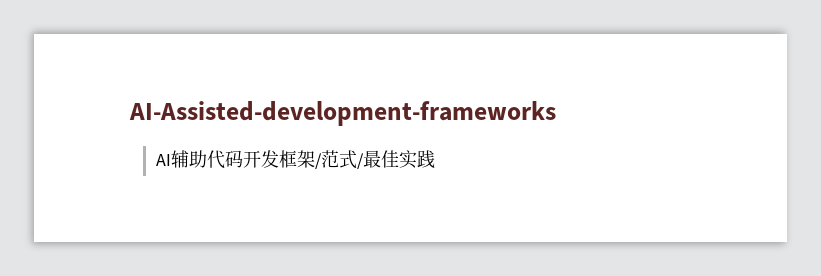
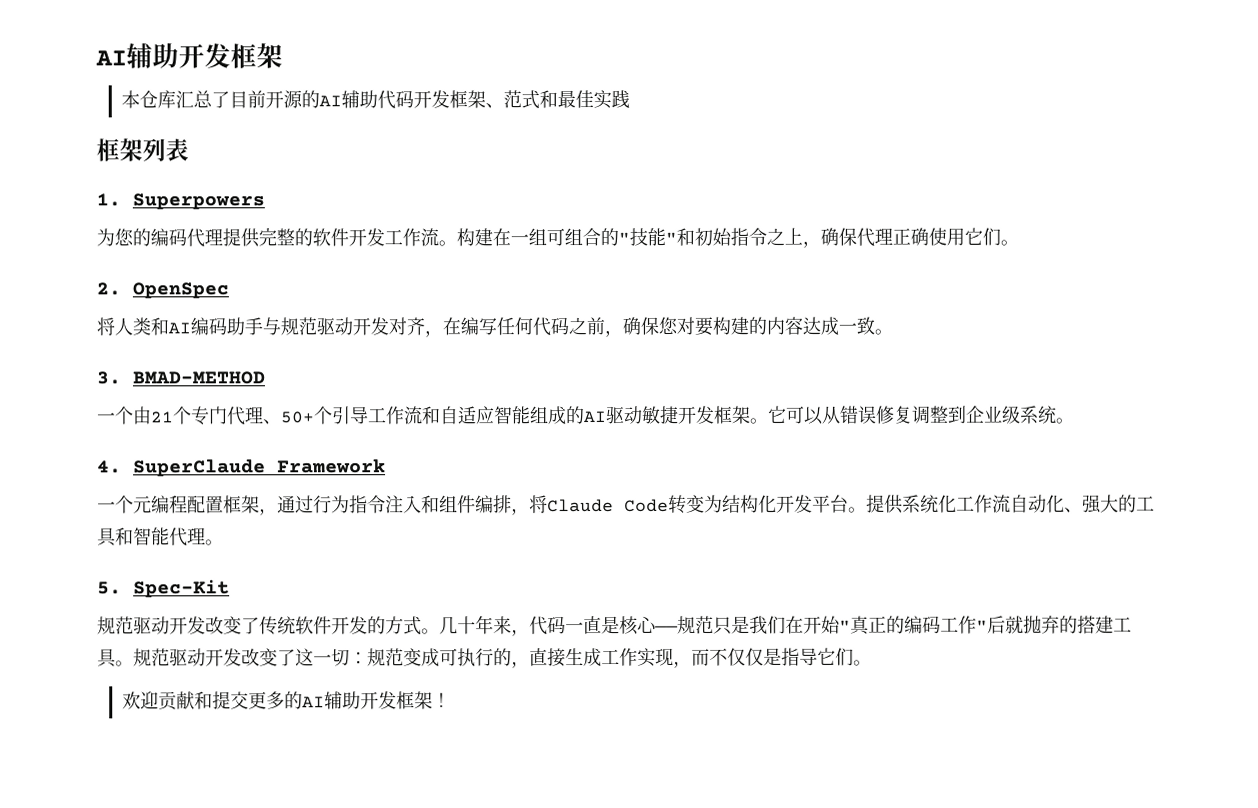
[129,101,556,126] AI-Assisted-development-frameworks // -> [95,43,283,69] [120,90,320,109] AI辅助开发框架 // 本仓库汇总了目前开源的
[314,150,364,169] /范式/ -> [484,90,558,110] 、范式和
(435, 159) none -> [96,138,189,162] [96,193,265,210] [96,227,1019,248] [96,282,229,299] [96,316,893,338] [96,371,265,385] [97,405,1075,426] [97,459,386,477] [97,494,1155,516] [97,527,224,547] [97,579,230,598] [97,615,1132,637] [97,647,872,669] [121,691,451,711] // 框架列表 // 1. Superpowers // 为您的编码代理提供完整的软件开发工作流。构建在一组可组合的"技能"和初始指令之上，确保代理正确使用它们。 // 2. OpenSpec // 将人类和AI编码助手与规范驱动开发对齐，在编写任何代码之前，确保您对要构建的内容达成一致。 // 3. BMAD-METHOD // 一个由21个专门代理、50+个引导工作流和自适应智能组成的AI驱动敏捷开发框架。它可以从错误修复调整到企业级系统。 // 4. SuperClaude Framework // 一个元编程配置框架，通过行为指令注入和组件编排，将Claude Code转变为结构化开发平台。提供系统化工作流自动化、强大的工具和智能代理。 // 5. Spec-Kit // 规范驱动开发改变了传统软件开发的方式。几十年来，代码一直是核心——规范只是我们在开始"真正的编码工作"后就抛弃的搭建工具。规范驱动开发改变了这一切：规范变成可执行的，直接生成工作实现，而不仅仅是指导它们。 // 欢迎贡献和提交更多的AI辅助开发框架！

